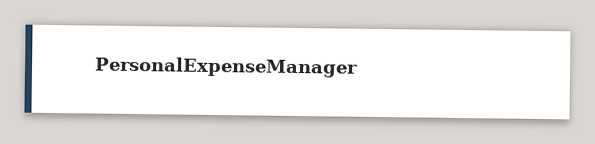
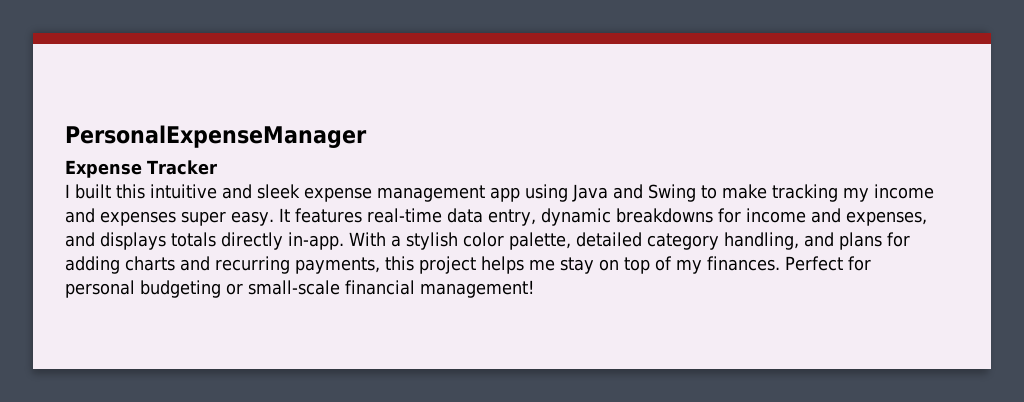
(358, 67) none -> [65,160,217,178] [65,184,934,202] [65,208,927,226] [65,232,910,250] [65,256,871,274] [65,280,534,298] // Expense Tracker // I built this intuitive and sleek expense management app using Java and Swing to make tracking my income and expenses super easy. It features real-time data entry, dynamic breakdowns for income and expenses, and displays totals directly in-app. With a stylish color palette, detailed category handling, and plans for adding charts and recurring payments, this project helps me stay on top of my finances. Perfect for personal budgeting or small-scale financial management!

